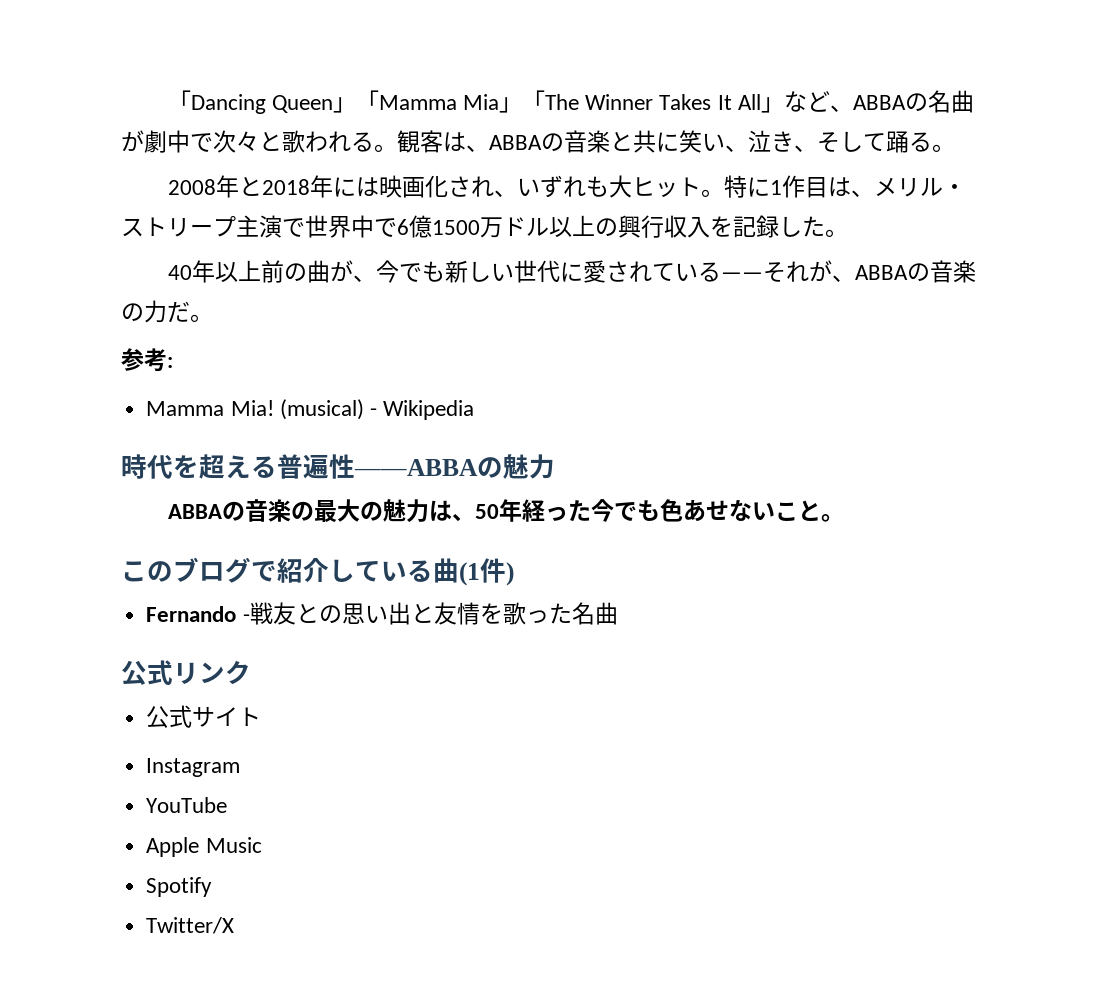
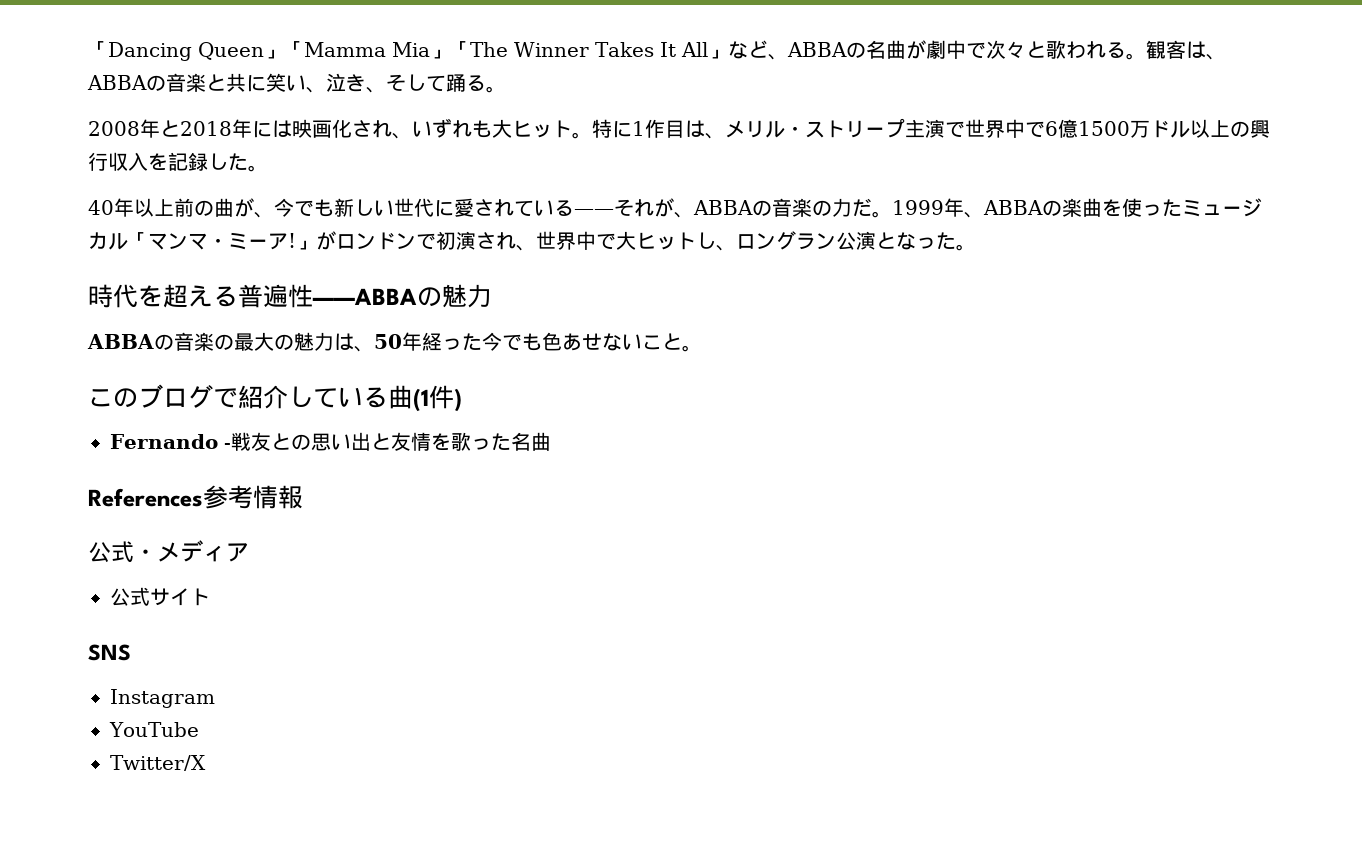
[121,348,173,372] [146,399,475,420] // 参考: // Mamma Mia! (musical) - Wikipedia -> [892,198,1262,218] [88,231,976,251] 1999年、ABBAの楽曲を使ったミュージカル「マンマ・ミーア!」がロンドンで初演され、世界中で大ヒットし、ロングラン公演となった。
[121,660,251,685] // 公式リンク -> [88,485,303,509] [88,540,249,563] // References参考情報 // 公式・メディア
(262, 716) none -> [88,644,131,661] // SNS
[146,837,262,857] [146,877,213,897] // Apple Music // Spotify -> (199, 729) none

